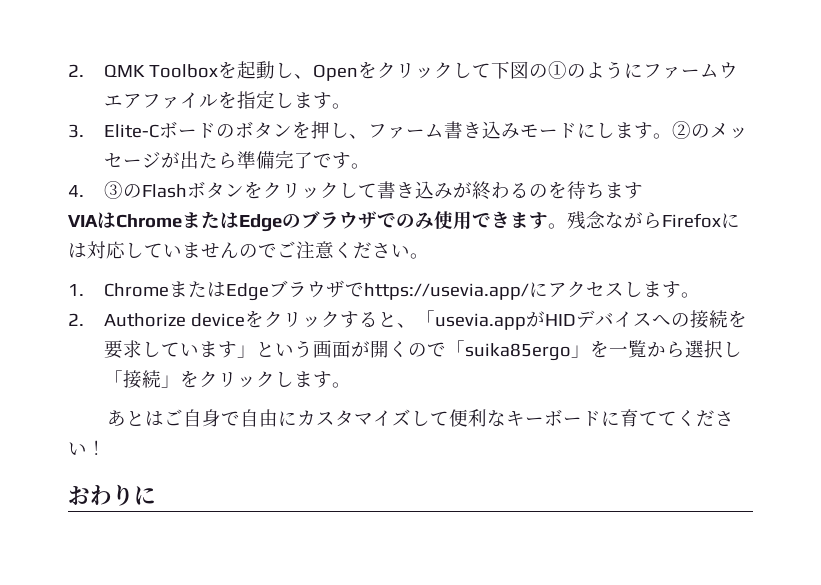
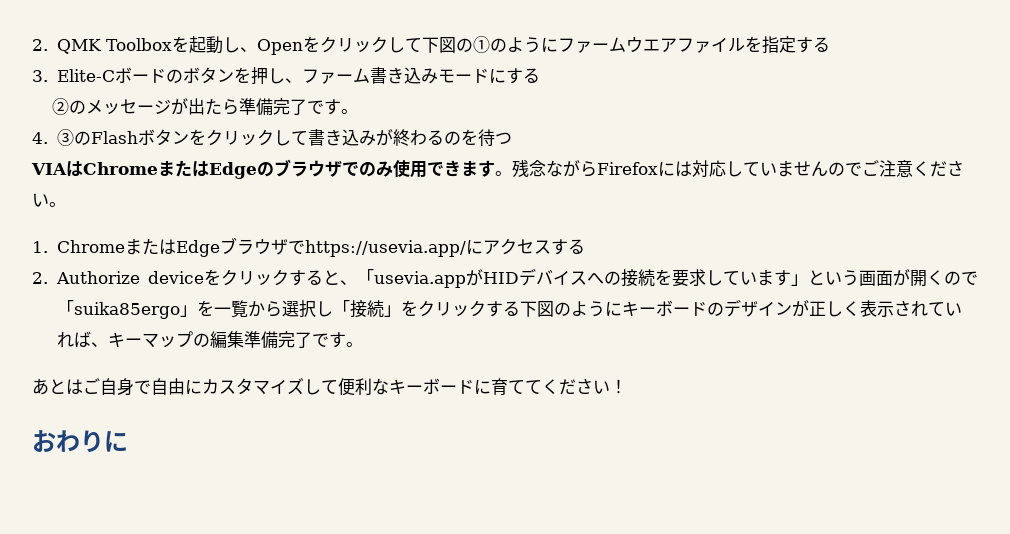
[274,92,351,109] します。 -> [796,37,831,53] する
[595,122,672,139] します。 -> [505,68,540,84] する //
[585,182,643,199] ちます -> [494,132,512,144] つ
[623,281,700,298] します。 -> [550,239,585,255] する
[274,371,313,388] しま -> [485,299,962,317] [56,331,329,349] する下図のようにキーボードのデザインが正しく表示されていれば、キーマップの編集準備完了で

